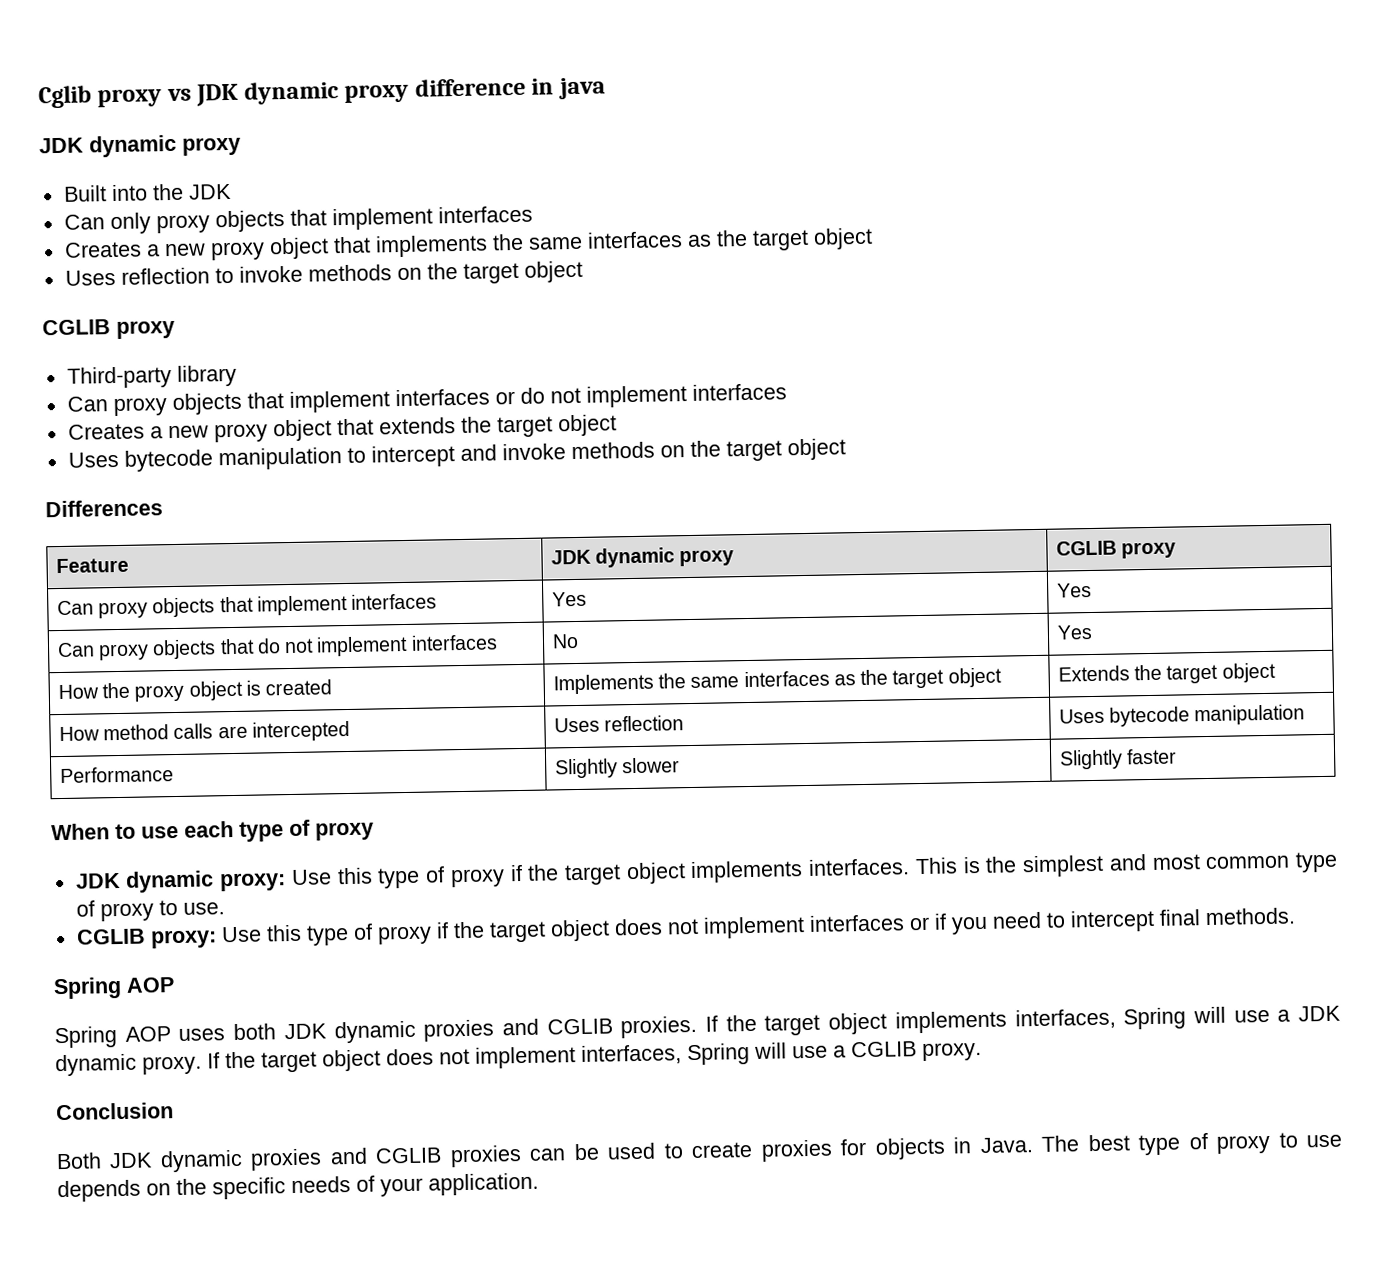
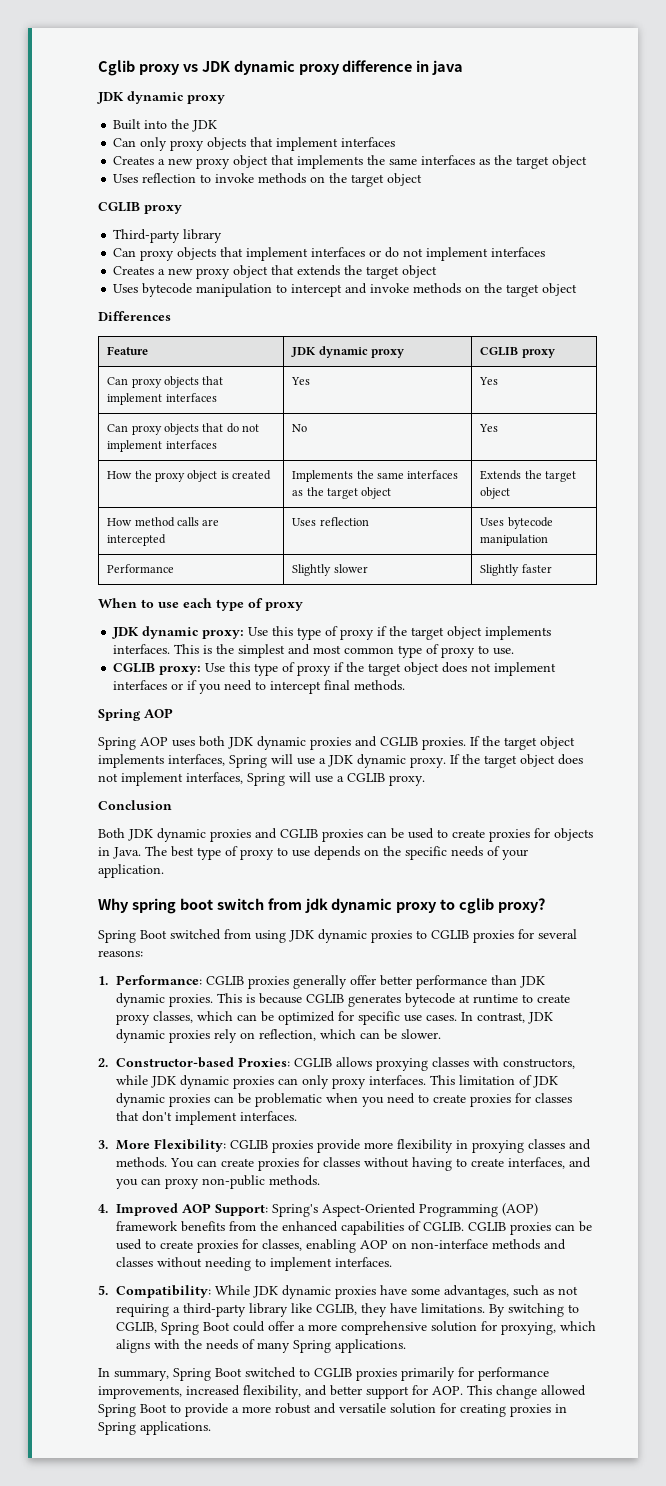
(539, 1184) none -> [98,898,546,914] [98,929,577,943] [98,950,143,957] [98,975,545,989] [115,993,570,1007] [115,1011,553,1025] [115,1029,441,1043] [98,1057,575,1071] [115,1075,558,1089] [115,1093,572,1107] [115,1111,297,1125] [98,1139,591,1153] [115,1157,591,1171] [115,1175,320,1189] [98,1203,538,1217] [115,1221,592,1235] [115,1239,566,1253] [115,1257,392,1271] [98,1285,578,1299] [115,1303,579,1317] [115,1321,596,1335] [115,1339,406,1353] [98,1367,549,1381] [98,1385,586,1399] [98,1403,567,1417] [98,1421,211,1435] // Why spring boot switch from jdk dynamic proxy to cglib proxy? // Spring Boot switched from using JDK dynamic proxies to CGLIB proxies for several reasons: // 1. Performance: CGLIB proxies generally offer better performance than JDK dynamic proxies. This is because CGLIB generates bytecode at runtime to create proxy classes, which can be optimized for specific use cases. In contrast, JDK dynamic proxies rely on reflection, which can be slower. // 2. Constructor-based Proxies: CGLIB allows proxying classes with constructors, while JDK dynamic proxies can only proxy interfaces. This limitation of JDK dynamic proxies can be problematic when you need to create proxies for classes that don't implement interfaces. // 3. More Flexibility: CGLIB proxies provide more flexibility in proxying classes and methods. You can create proxies for classes without having to create interfaces, and you can proxy non-public methods. // 4. Improved AOP Support: Spring's Aspect-Oriented Programming (AOP) framework benefits from the enhanced capabilities of CGLIB. CGLIB proxies can be used to create proxies for classes, enabling AOP on non-interface methods and classes without needing to implement interfaces. // 5. Compatibility: While JDK dynamic proxies have some advantages, such as not requiring a third-party library like CGLIB, they have limitations. By switching to CGLIB, Spring Boot could offer a more comprehensive solution for proxying, which aligns with the needs of many Spring applications. // In summary, Spring Boot switched to CGLIB proxies primarily for performance improvements, increased flexibility, and better support for AOP. This change allowed Spring Boot to provide a more robust and versatile solution for creating proxies in Spring applications.

